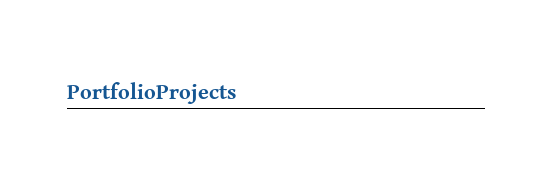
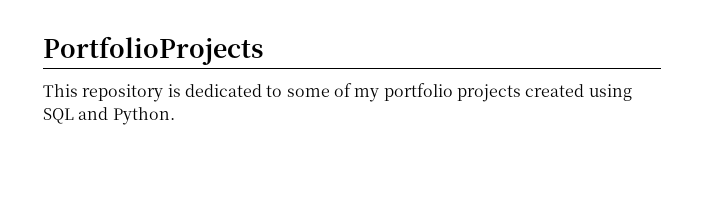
(236, 93) none -> [43,83,632,102] [43,107,175,125] // This repository is dedicated to some of my portfolio projects created using SQL and Python.

